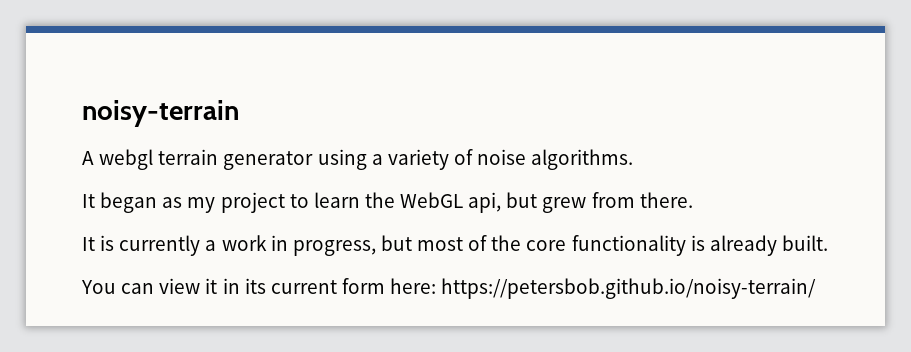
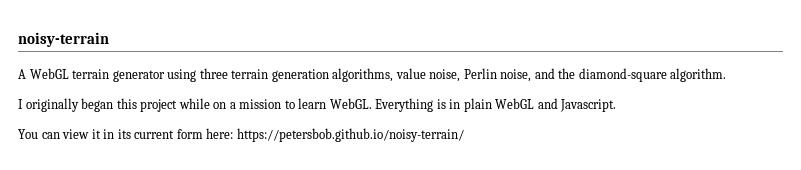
[99,149,154,170] webgl -> [29,68,69,79] WebGL
[371,149,634,170] [82,192,693,213] [82,235,828,256] a variety of noise algorithms. // It began as my project to learn the WebGL api, but grew from there. // It is currently a work in progress, but most of the core functionality is already built. -> [199,68,727,82] [18,98,617,112] three terrain generation algorithms, value noise, Perlin noise, and the diamond-square algorithm. // I originally began this project while on a mission to learn WebGL. Everything is in plain WebGL and Javascript.

